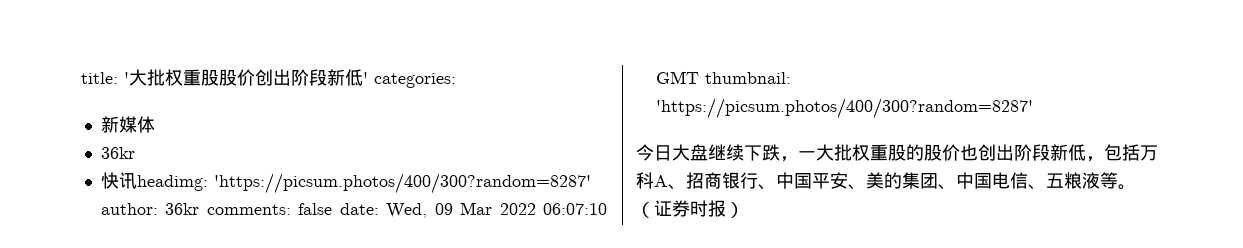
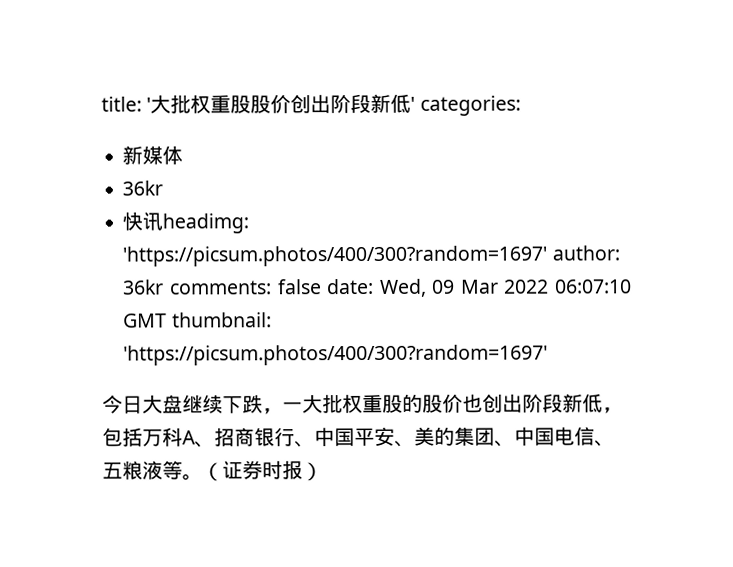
[213,173,591,194] 'https://picsum.photos/400/300?random=8287' -> [122,245,548,267] 'https://picsum.photos/400/300?random=1697'
[655,98,1033,119] 'https://picsum.photos/400/300?random=8287' -> [123,344,549,366] 'https://picsum.photos/400/300?random=1697'

